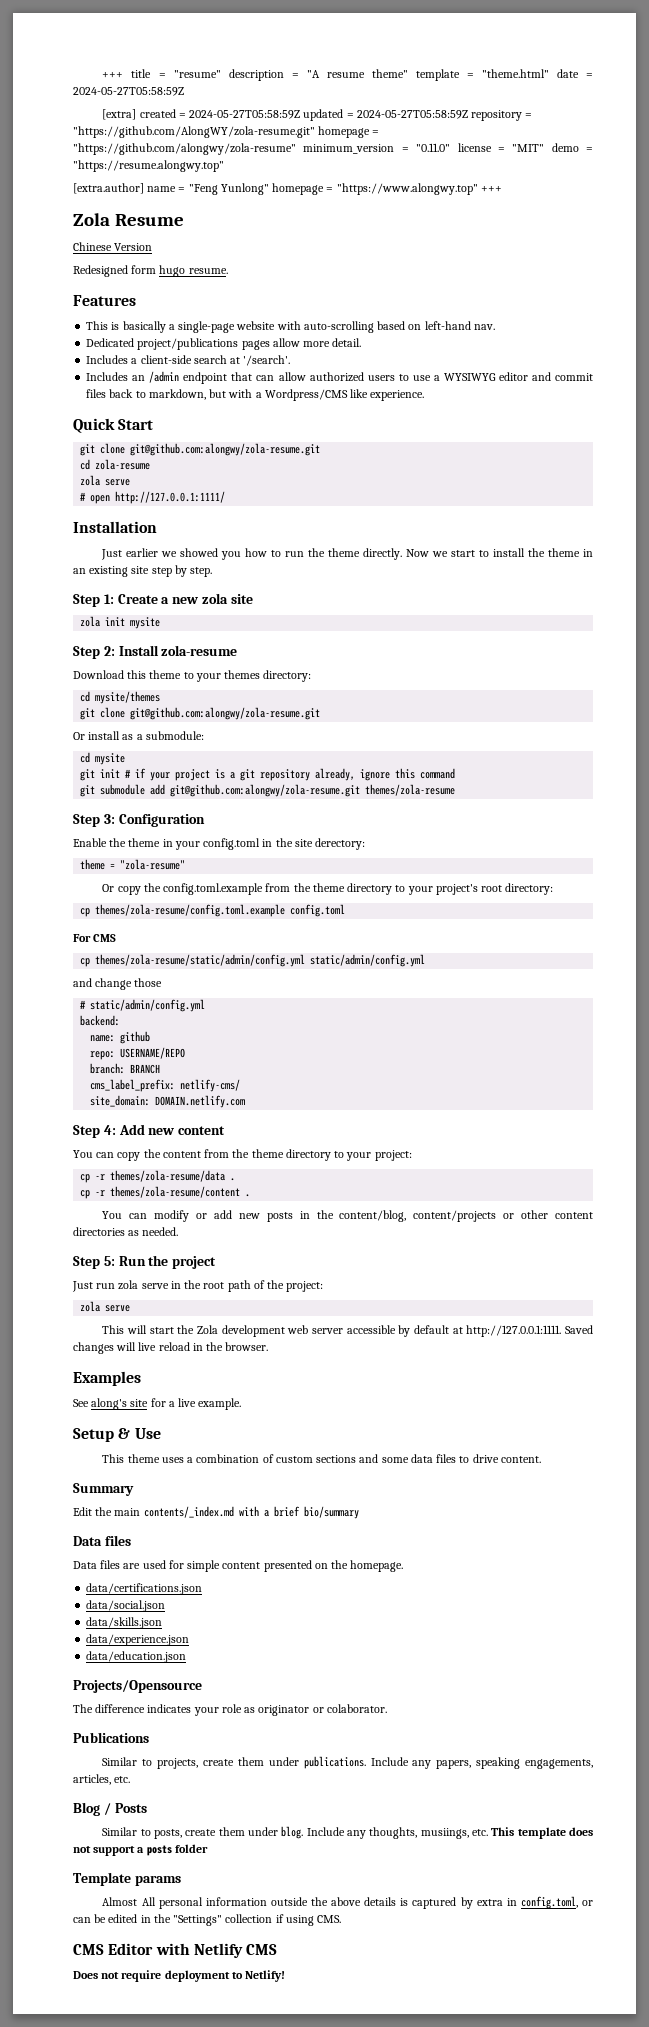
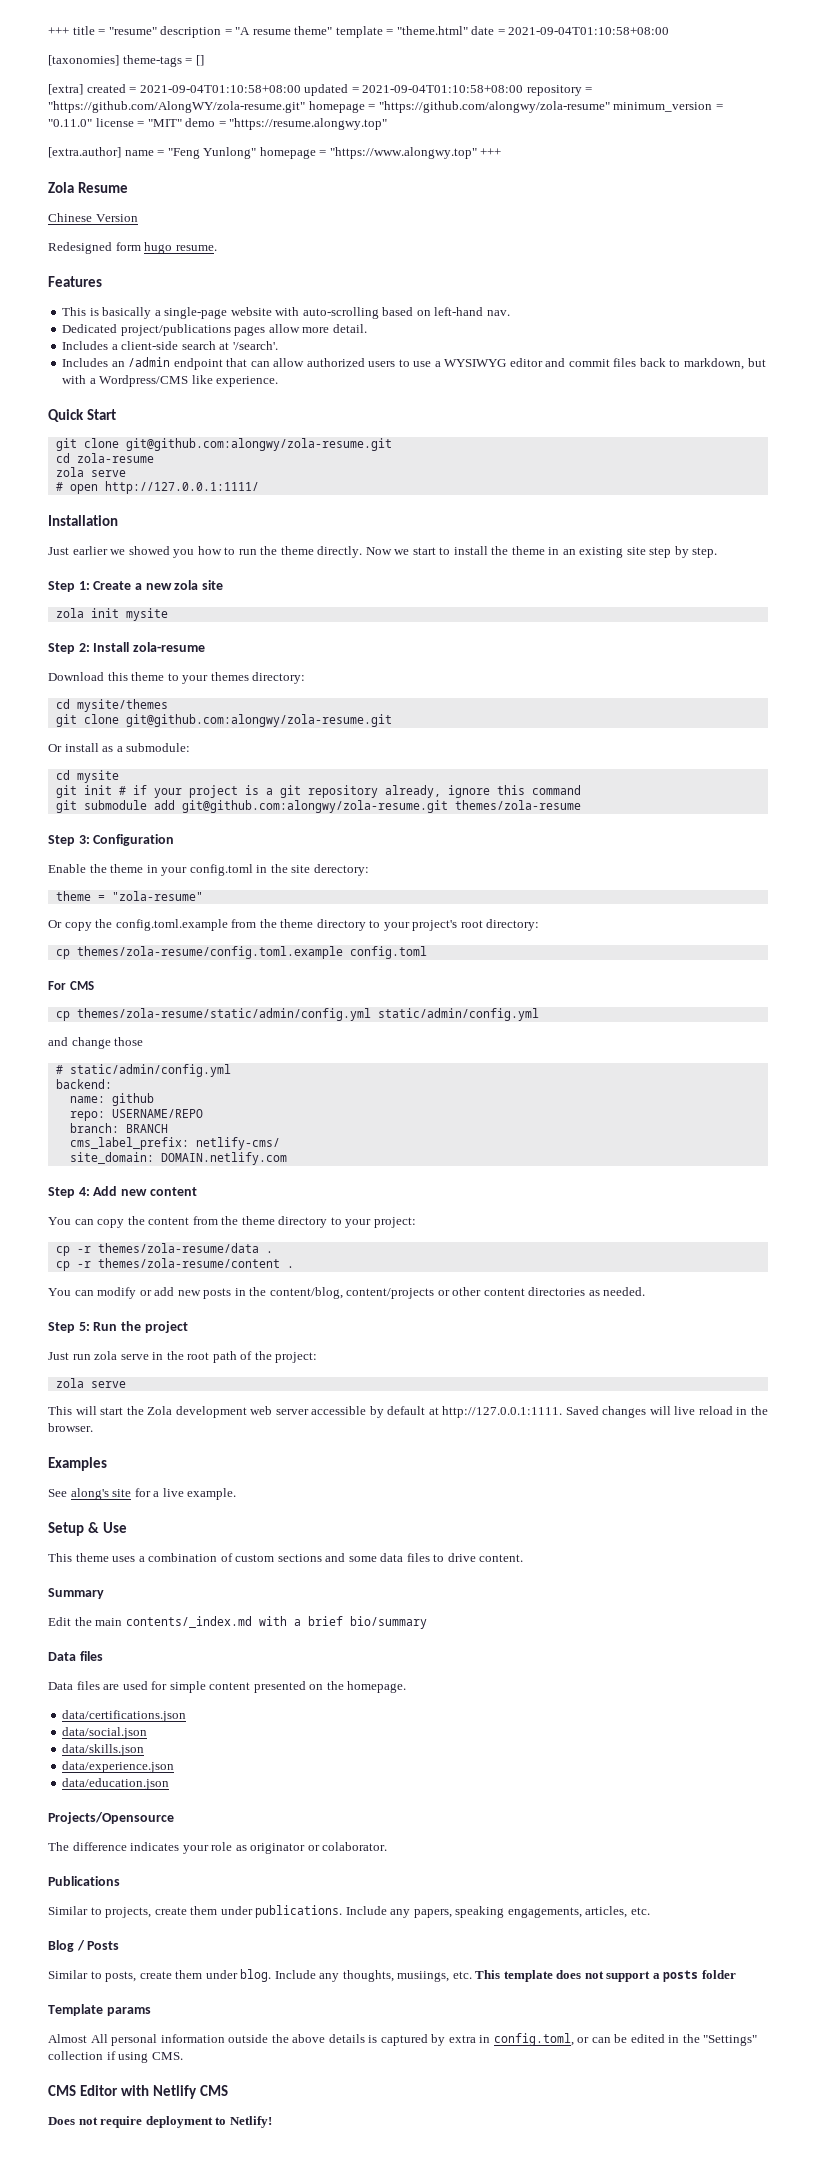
[73,87,184,96] 2024-05-27T05:58:59Z -> [508,27,670,35] [48,55,204,67] 2021-09-04T01:10:58+08:00 // [taxonomies] theme-tags = []
[189,110,301,119] 2024-05-27T05:58:59Z -> [139,85,301,93] 2021-09-04T01:10:58+08:00
[356,110,468,119] 2024-05-27T05:58:59Z -> [362,85,524,93] 2021-09-04T01:10:58+08:00

